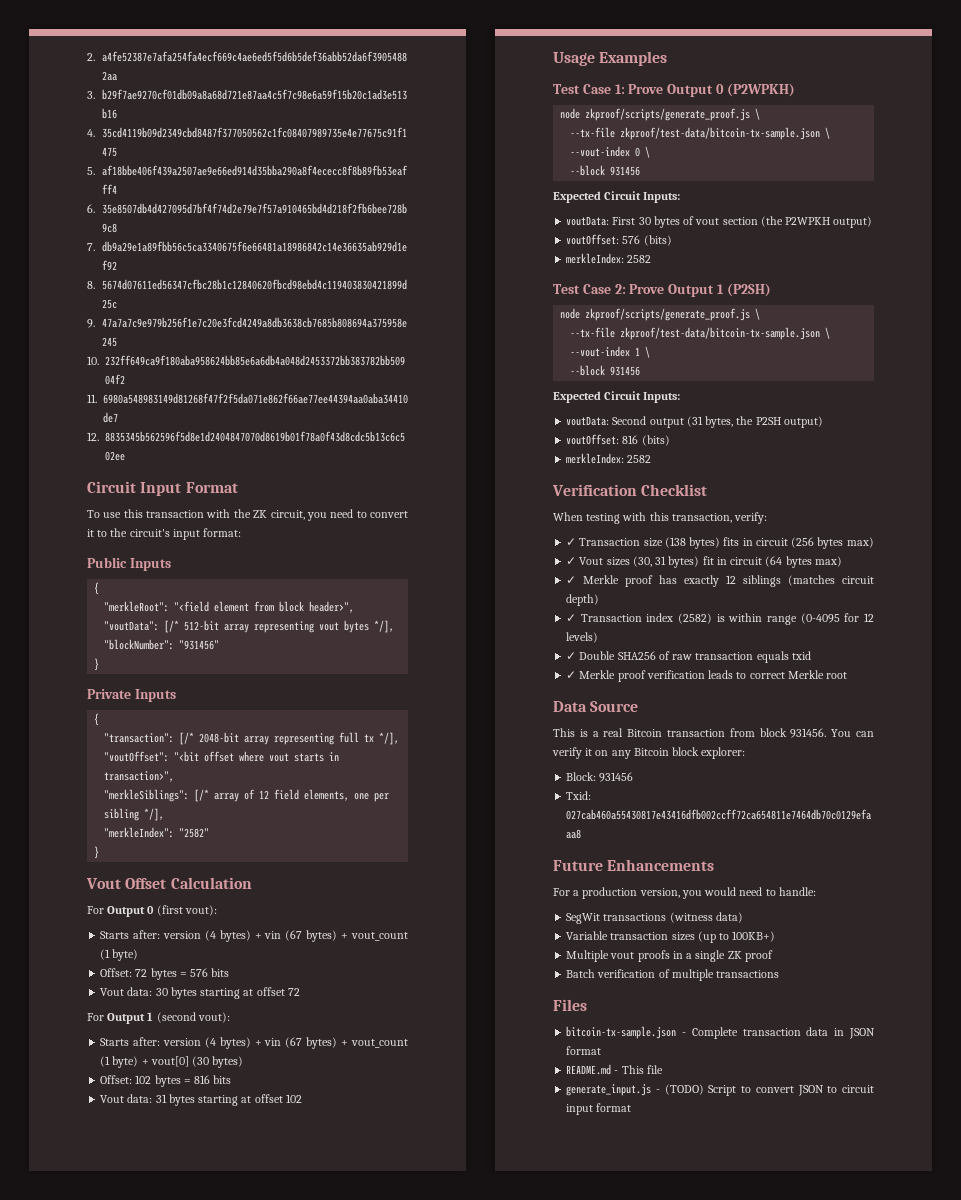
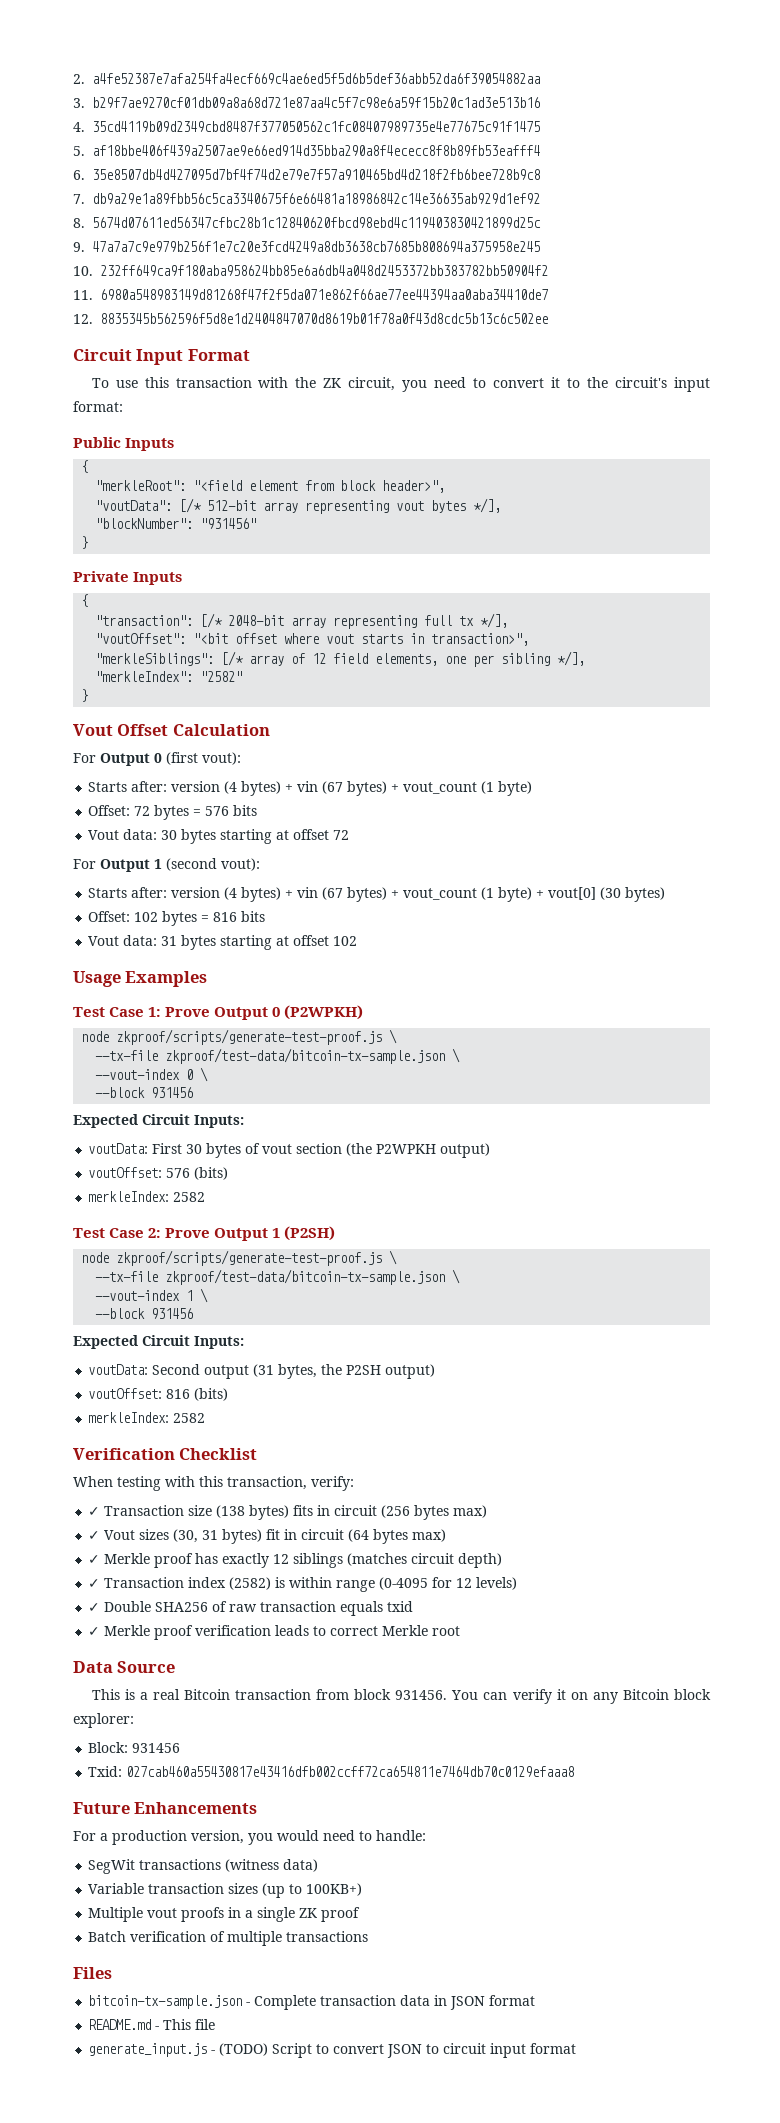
[585,108,751,121] zkproof/scripts/generate_proof.js -> [116,1029,383,1045] zkproof/scripts/generate-test-proof.js
[585,308,751,321] zkproof/scripts/generate_proof.js -> [116,1250,383,1266] zkproof/scripts/generate-test-proof.js

